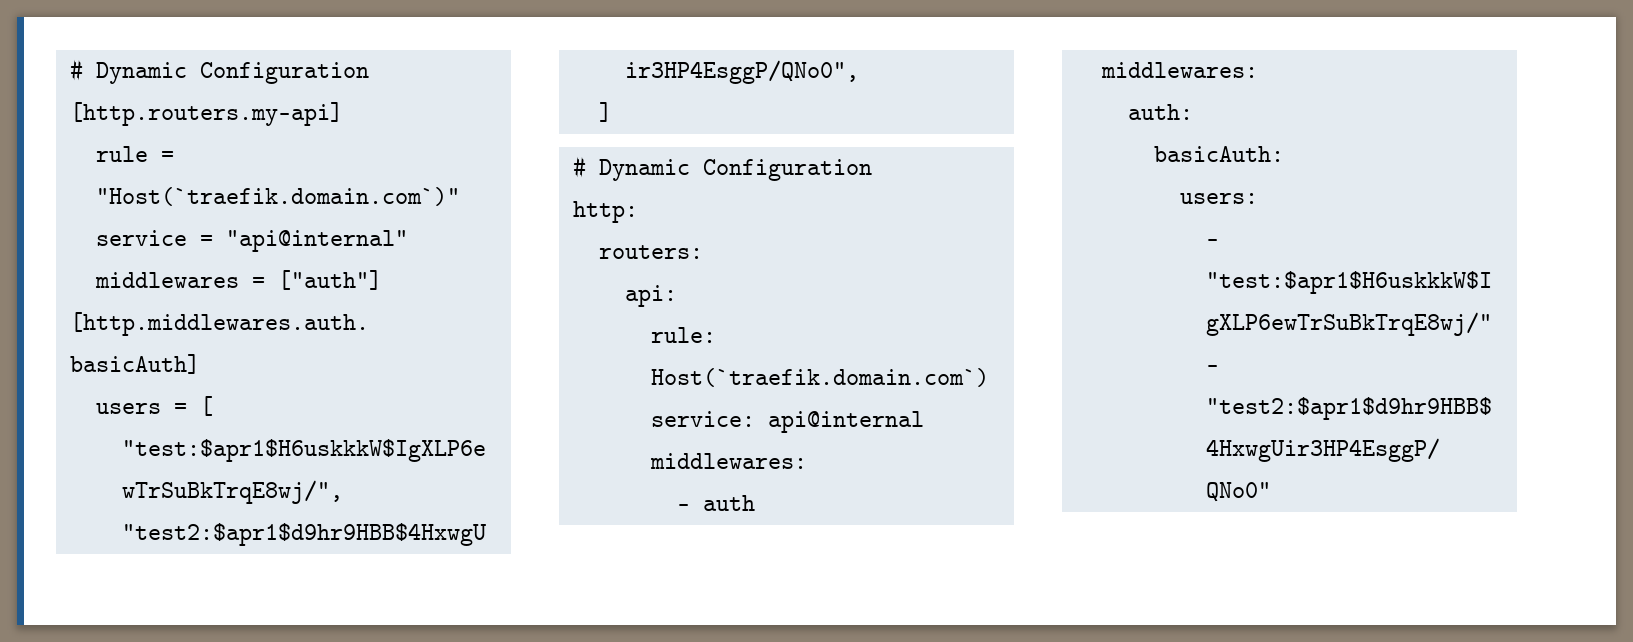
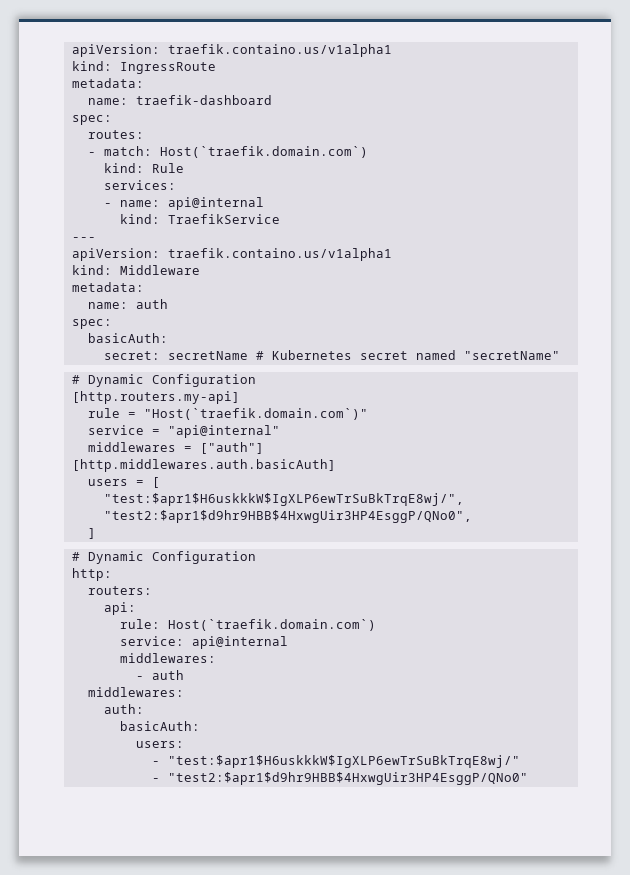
(69, 70) none -> [71,44,392,57] [71,61,216,74] [71,78,144,88] [87,95,272,105] [71,115,112,125] [87,130,144,139] [87,146,368,158] [103,163,184,173] [103,180,176,190] [103,197,264,210] [119,214,280,224] [71,237,96,241] [71,248,392,261] [71,265,200,275] [71,282,144,292] [87,299,168,309] [71,319,112,329] [87,333,168,343] [103,350,560,360] apiVersion: traefik.containo.us/v1alpha1 // kind: IngressRoute // metadata: // name: traefik-dashboard // spec: // routes: // - match: Host(`traefik.domain.com`) // kind: Rule // services: // - name: api@internal // kind: TraefikService // --- // apiVersion: traefik.containo.us/v1alpha1 // kind: Middleware // metadata: // name: auth // spec: // basicAuth: // secret: secretName # Kubernetes secret named "secretName" //

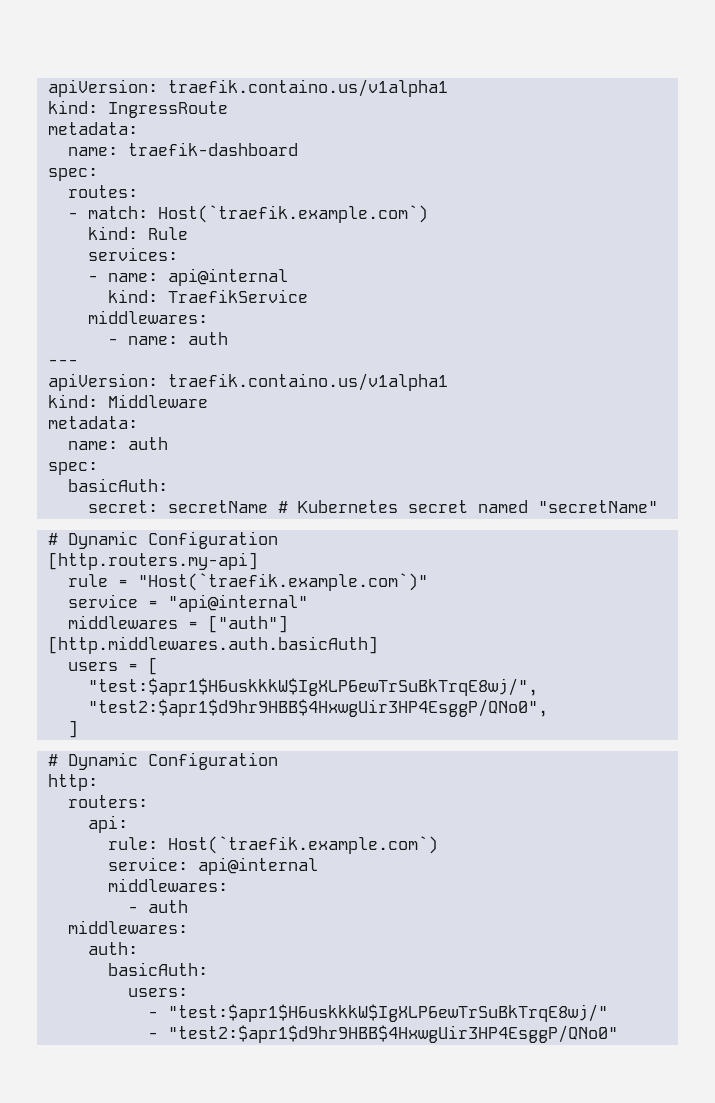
[159,146,368,158] Host(`traefik.domain.com`) -> [157,205,428,223] Host(`traefik.example.com`)
(280, 219) none -> [87,310,208,324] [107,332,228,345] // middlewares: // - name: auth
[143,408,368,420] "Host(`traefik.domain.com`)" -> [137,573,428,591] "Host(`traefik.example.com`)"
[167,619,376,631] Host(`traefik.domain.com`) -> [167,836,438,854] Host(`traefik.example.com`)

